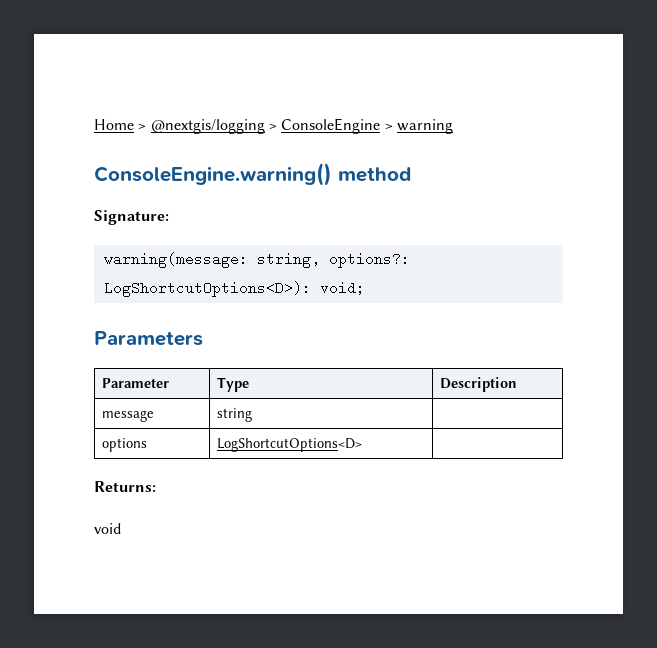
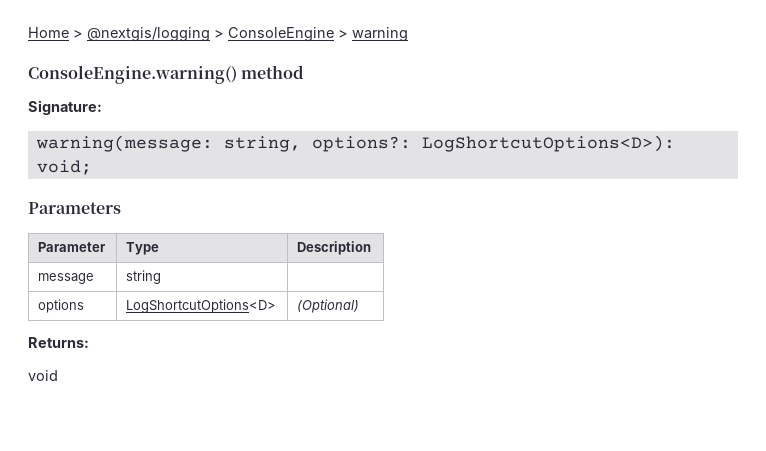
(363, 445) none -> [297,299,360,313] (Optional)

